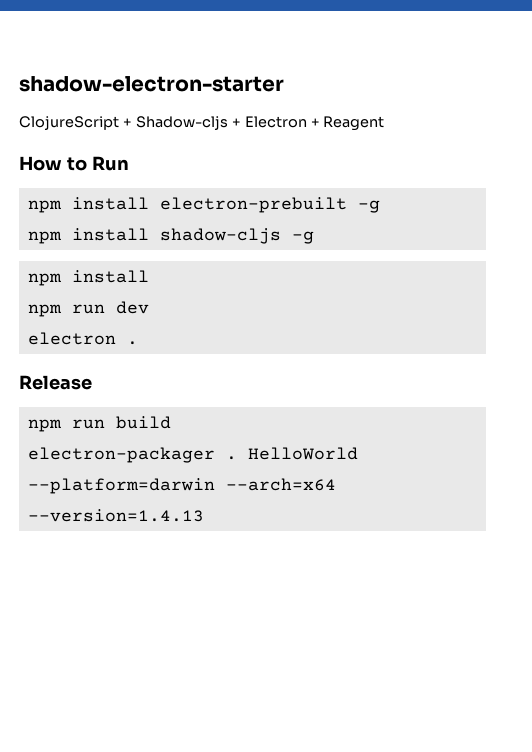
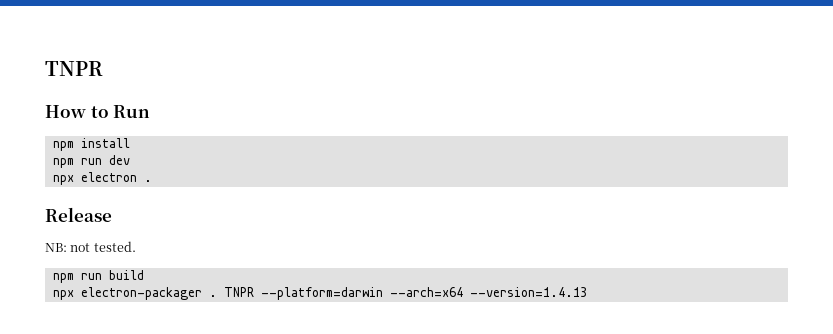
[19,76,284,92] [19,116,385,131] [19,156,129,171] [27,197,380,213] [27,228,314,244] shadow-electron-starter // ClojureScript + Shadow-cljs + Electron + Reagent // How to Run // npm install electron-prebuilt -g // npm install shadow-cljs -g -> [45,61,103,76] [45,105,151,118] TNPR // How to Run
(149, 307) none -> [52,175,74,185] npx
(92, 382) none -> [45,241,136,252] // NB: not tested.
(171, 422) none -> [52,290,74,300] npx
[247,447,358,460] HelloWorld -> [223,287,254,297] TNPR

